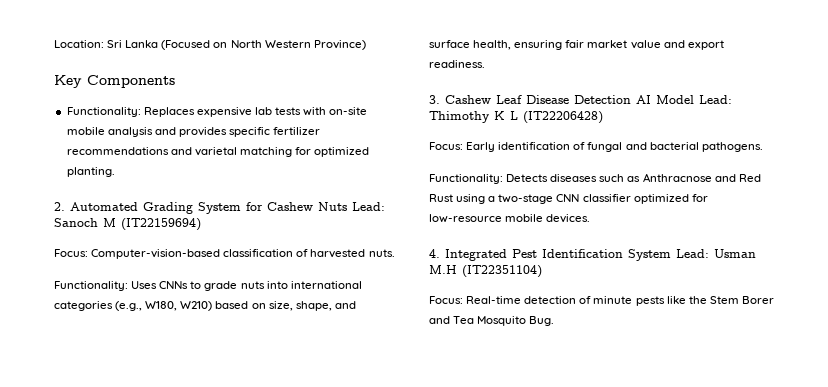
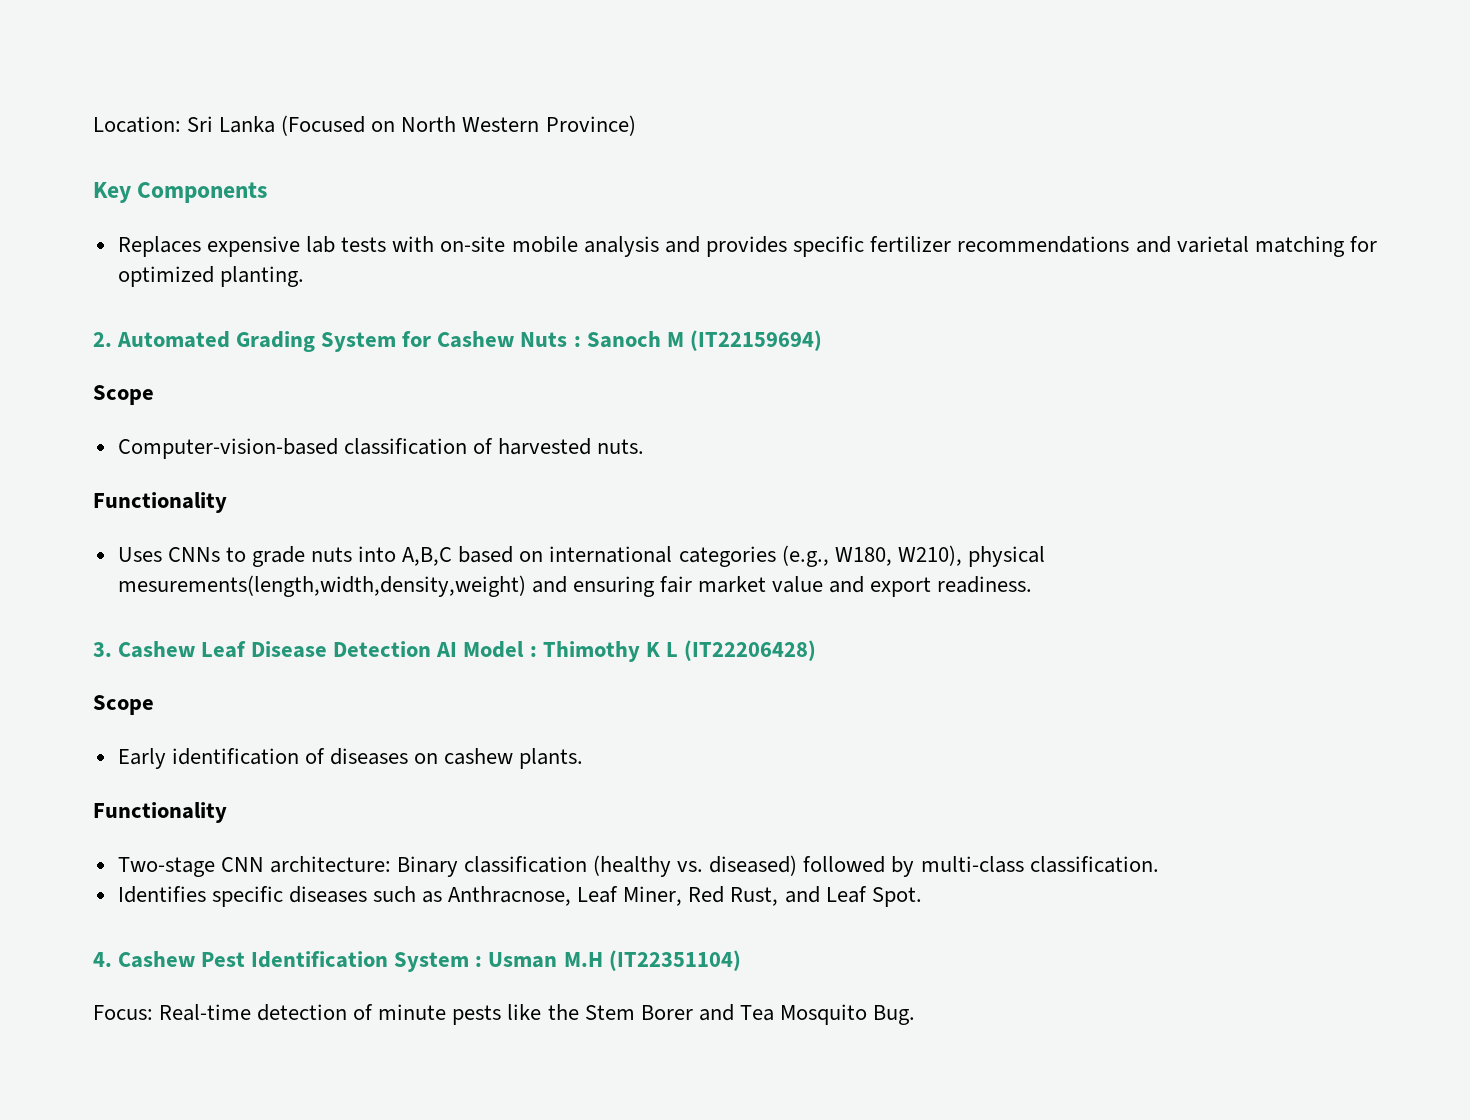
[66,107,141,117] Functionality: -> (268, 192) none
[352,202,385,211] Lead: -> [573,336,581,347] :
[54,249,88,257] Focus: -> [93,385,154,405] Scope //
[54,281,128,291] Functionality: -> [93,492,227,513] Functionality //
(288, 285) none -> [402,546,544,566] A,B,C based on
[180,301,356,311] [429,40,512,50] W210) based on size, shape, and surface health, -> [897,545,1045,567] [117,575,567,597] W210), physical mesurements(length,width,density,weight) and
[699,95,732,104] Lead: -> [529,646,537,657] :
[429,142,463,150] Focus: -> [93,695,154,715] Scope //
[587,142,763,152] [429,173,761,184] [429,194,708,204] [429,214,591,223] fungal and bacterial pathogens. // Functionality: Detects diseases such as Anthracnose and Red Rust using a two-stage CNN classifier optimized for low-resource mobile devices. -> [329,748,584,769] [93,802,227,823] [117,855,1159,877] [117,886,922,907] diseases on cashew plants. // Functionality // Two-stage CNN architecture: Binary classification (healthy vs. diseased) followed by multi-class classification. // Identifies specific diseases such as Anthracnose, Leaf Miner, Red Rust, and Leaf Spot.
[445,249,507,261] Integrated -> [118,951,196,968] Cashew
[676,249,709,258] Lead: -> [475,956,483,967] :

